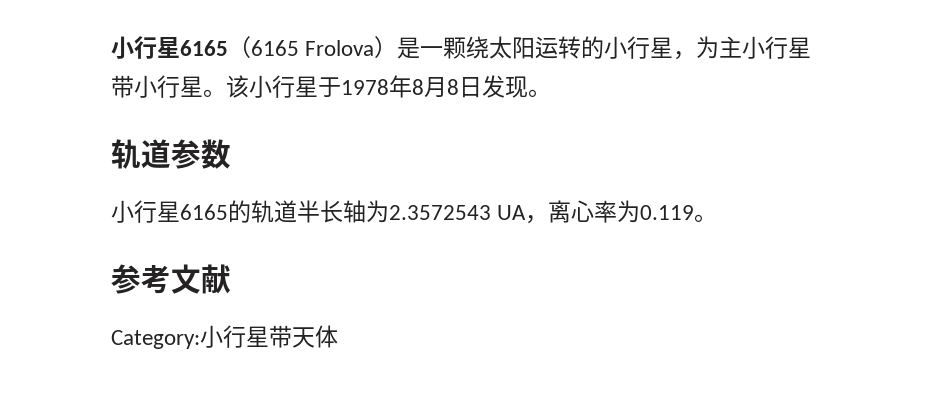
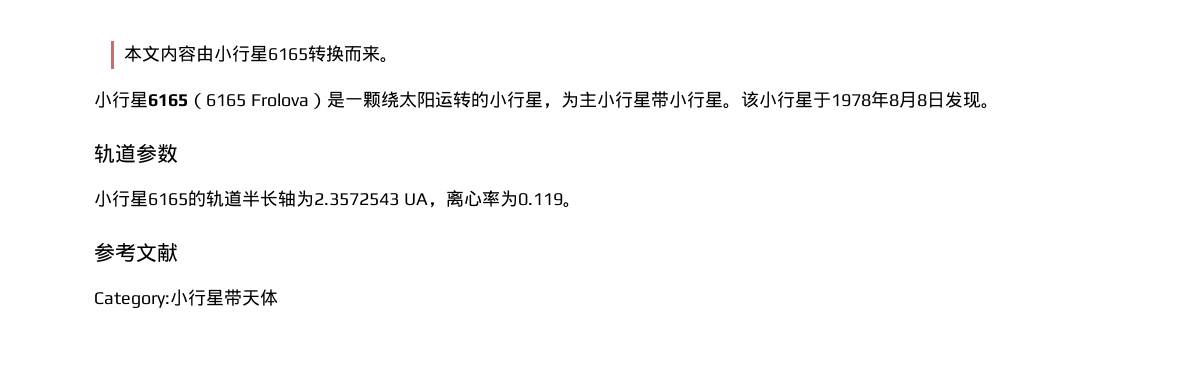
(111, 47) none -> [123,45,398,63] 本文内容由小行星6165转换而来。 //

